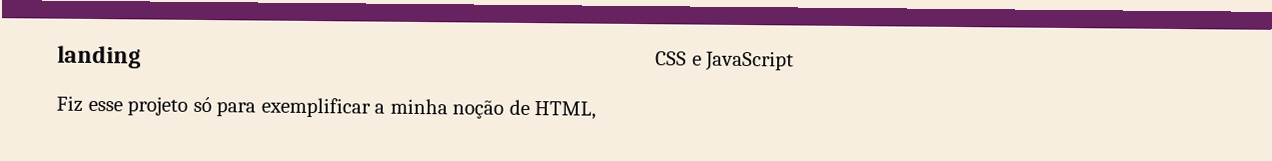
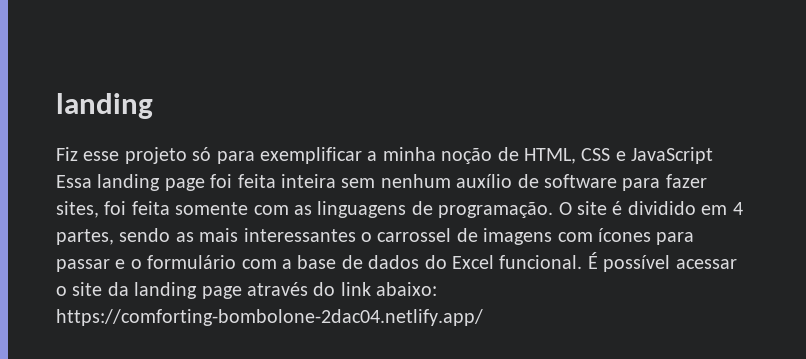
(795, 61) none -> [56,174,707,191] [56,201,743,218] [56,228,695,245] [56,252,737,272] [56,282,438,299] [56,309,483,326] Essa landing page foi feita inteira sem nenhum auxílio de software para fazer sites, foi feita somente com as linguagens de programação. O site é dividido em 4 partes, sendo as mais interessantes o carrossel de imagens com ícones para passar e o formulário com a base de dados do Excel funcional. É possível acessar o site da landing page através do link abaixo: https://comforting-bombolone-2dac04.netlify.app/

